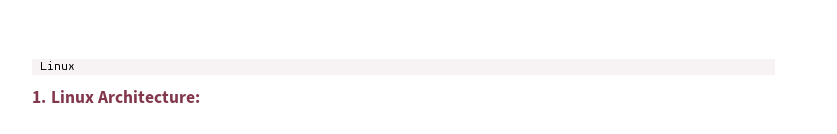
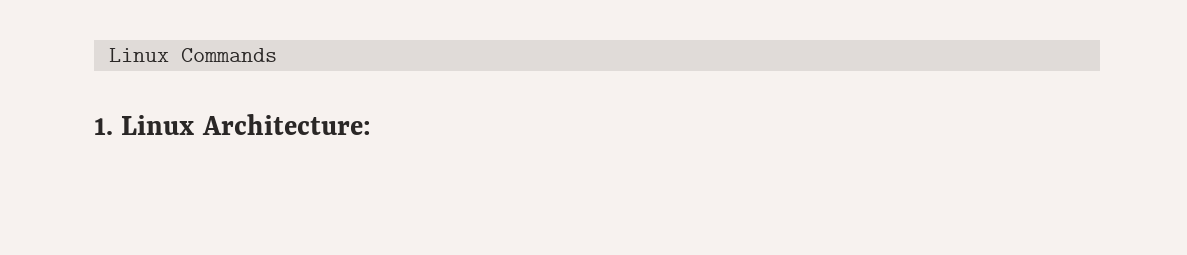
[39,61,75,70] Linux -> [108,48,277,62] Linux Commands

